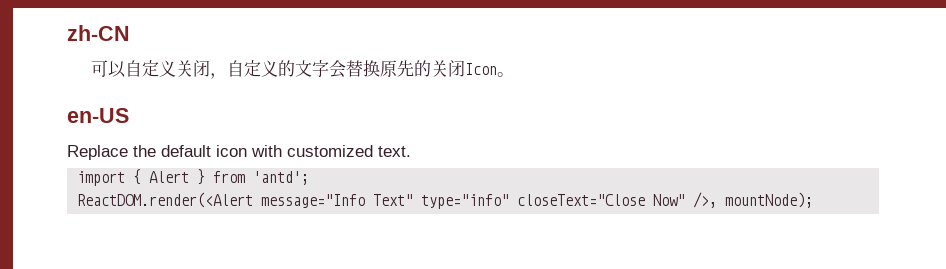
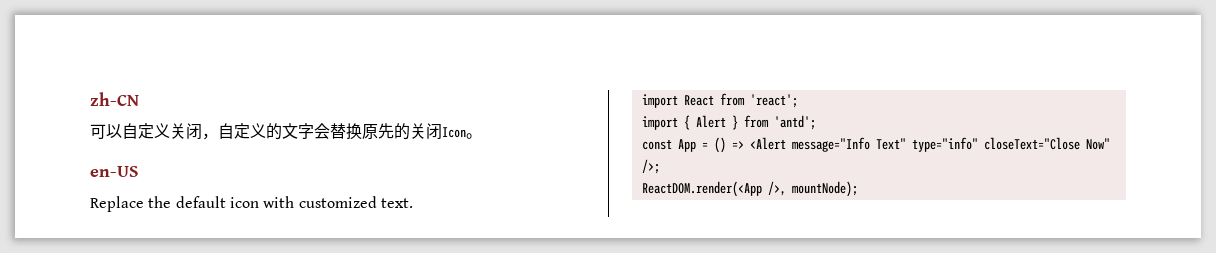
(411, 151) none -> [641,93,798,108] // import React from 'react';
[77,192,254,208] ReactDOM.render(<Alert -> [641,137,786,153] const App = () => <Alert
(686, 200) none -> [641,159,660,174] [641,181,762,197] />; // ReactDOM.render(<App

